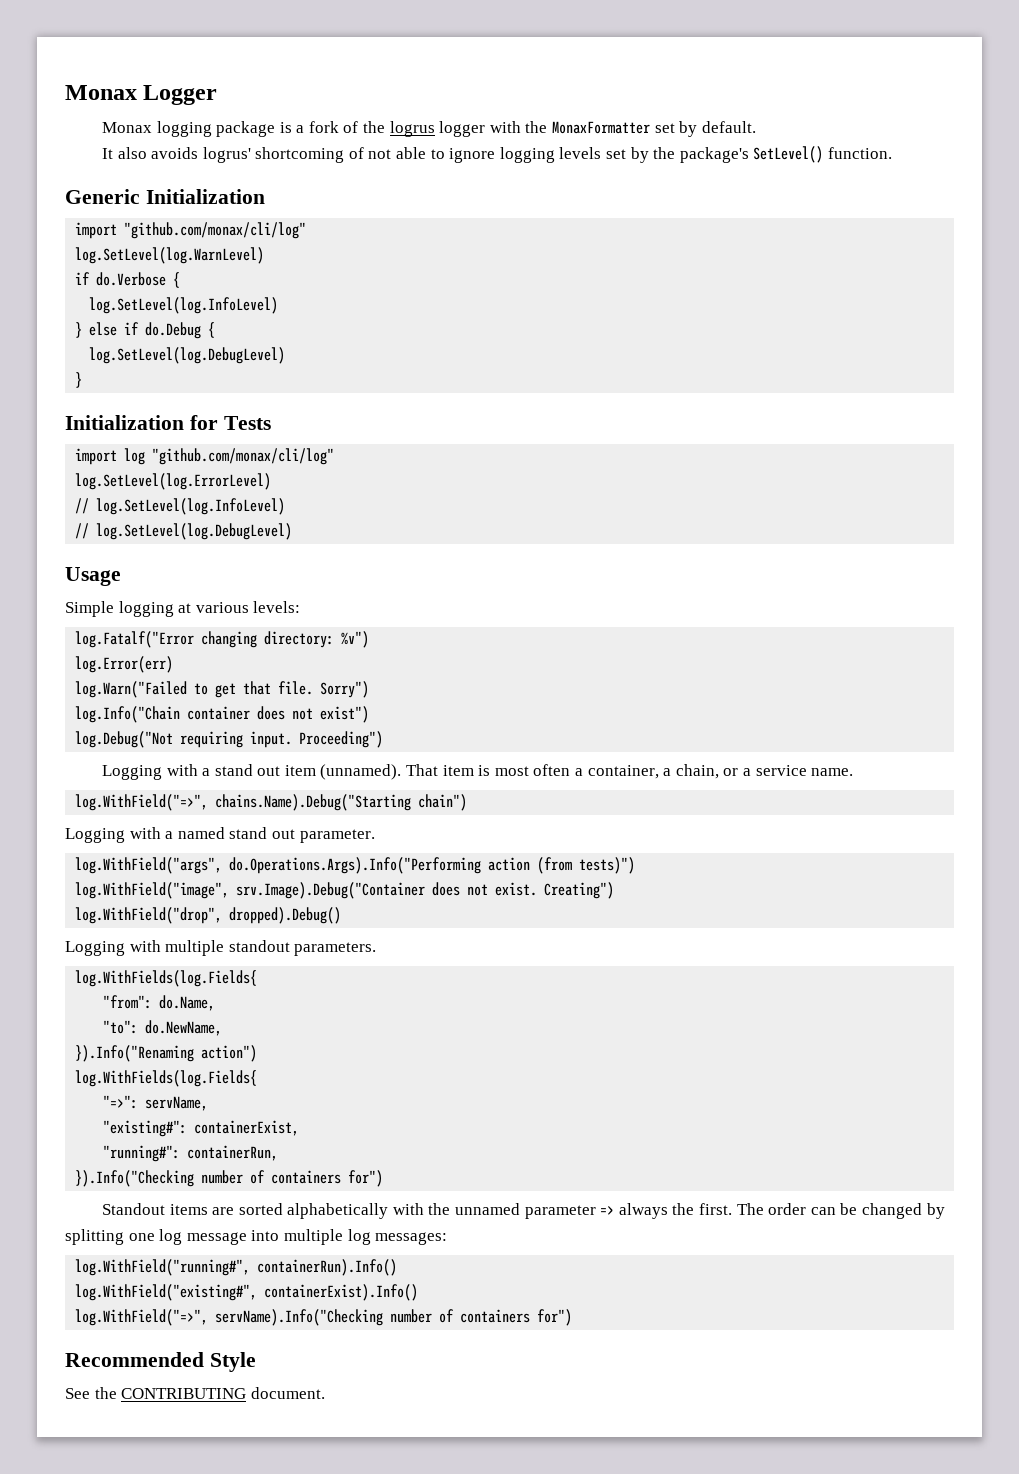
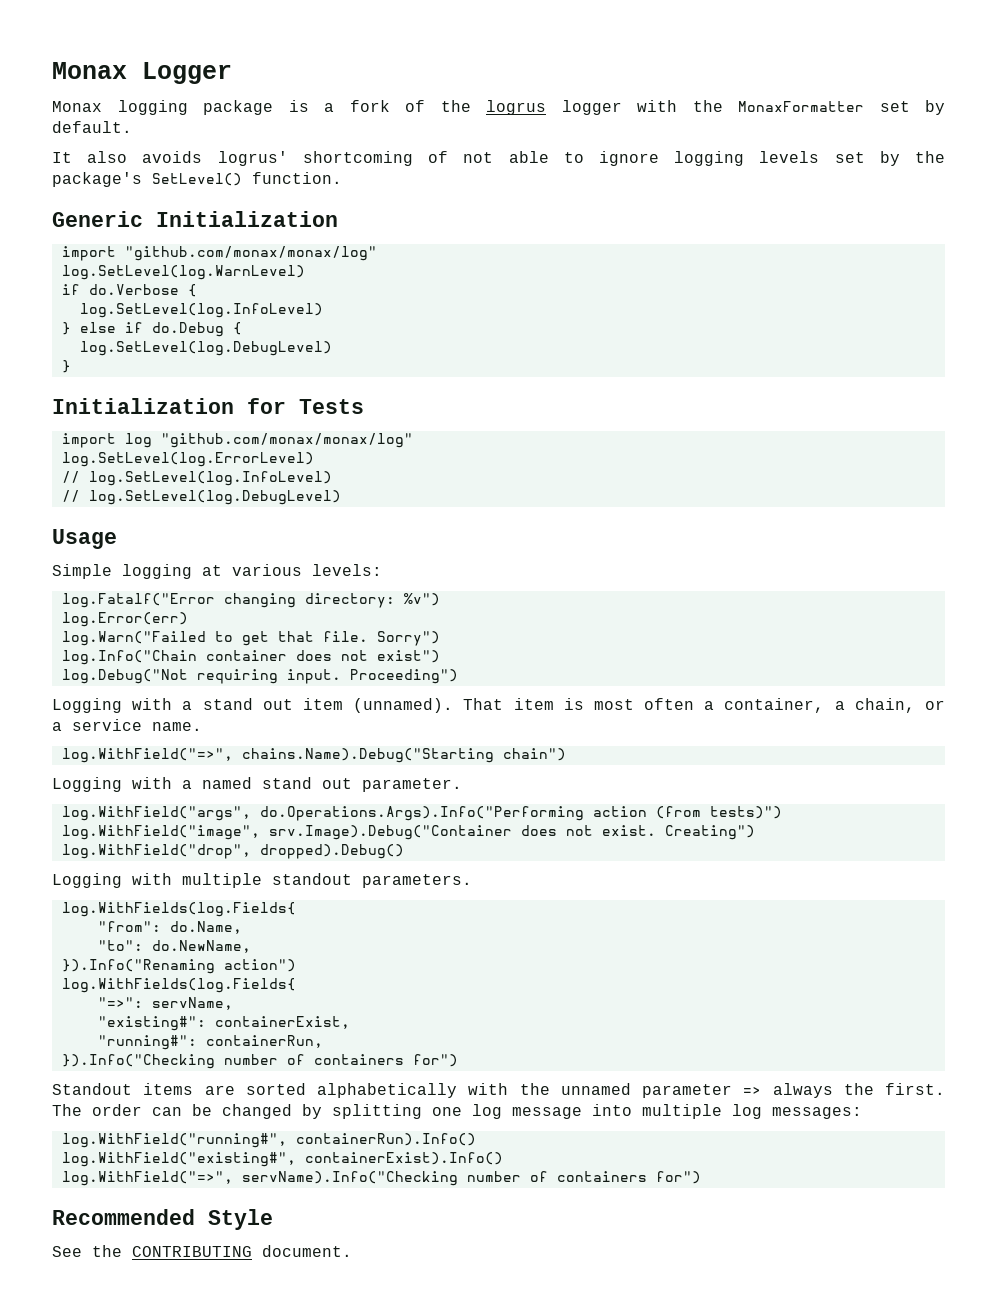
[124,222,307,239] "github.com/monax/cli/log" -> [124,246,377,261] "github.com/monax/monax/log"
[152,448,335,465] "github.com/monax/cli/log" -> [160,433,413,448] "github.com/monax/monax/log"

